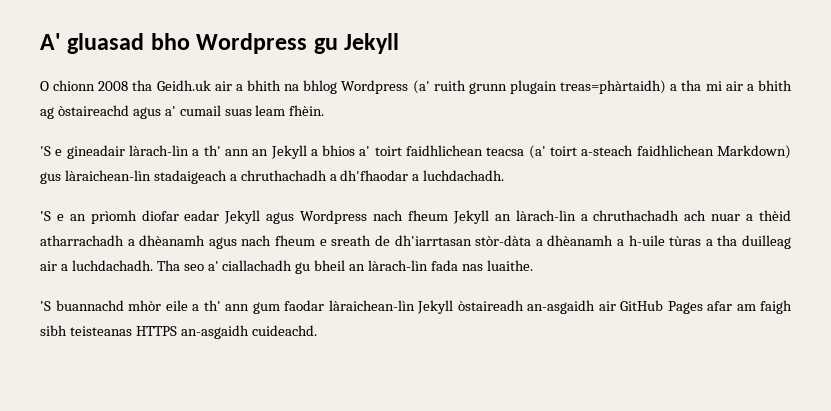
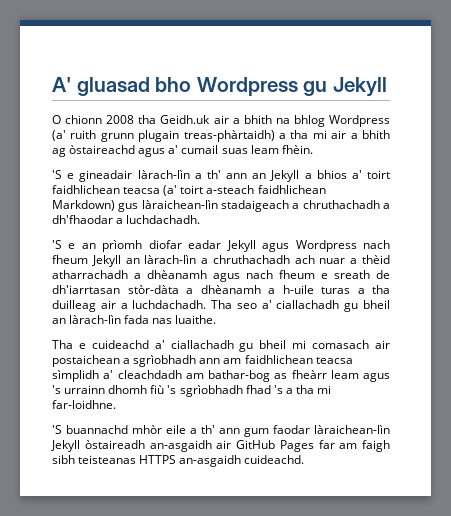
[560,80,667,94] treas=phàrtaidh) -> [183,130,275,142] treas-phàrtaidh)
[669,236,702,246] tùras -> [321,287,350,294] turas
(533, 265) none -> [52,340,390,352] [52,355,353,367] [52,370,390,382] [52,385,332,397] [52,400,116,409] // Tha e cuideachd a' ciallachadh gu bheil mi comasach air postaichean a sgrìobhadh ann am faidhlichean teacsa sìmplidh a' cleachdadh am bathar-bog as fheàrr leam agus 's urrainn dhomh fiù 's sgrìobhadh fhad 's a tha mi far-loidhne.
[707,301,732,311] afar -> [318,440,335,449] far

